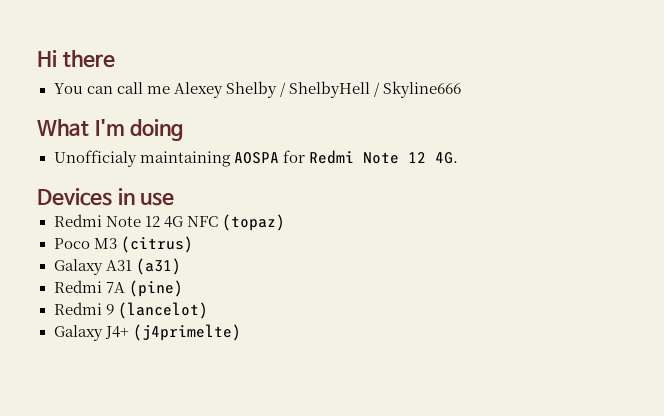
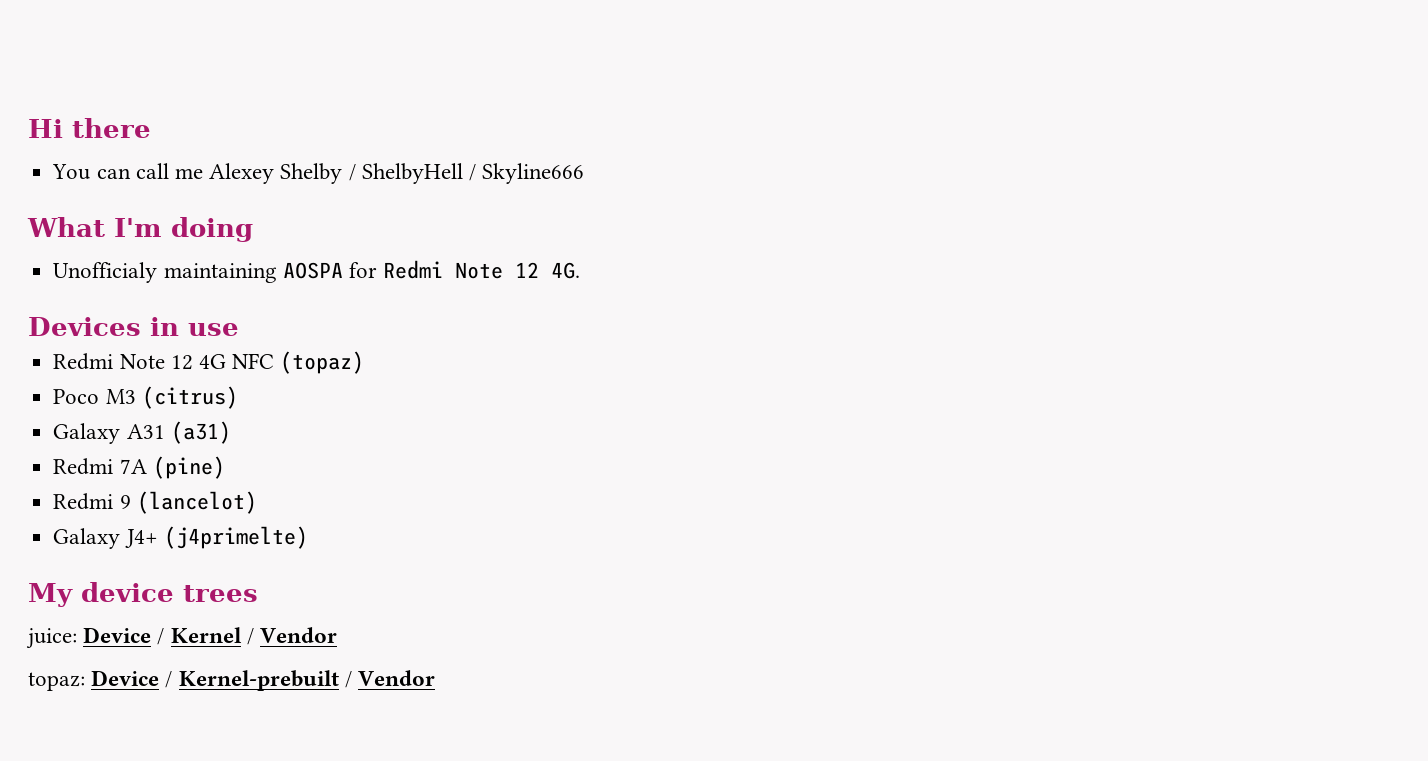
(241, 332) none -> [28,582,258,607] [26,627,338,649] [28,670,436,691] // My device trees // juice: Device / Kernel / Vendor // topaz: Device / Kernel-prebuilt / Vendor

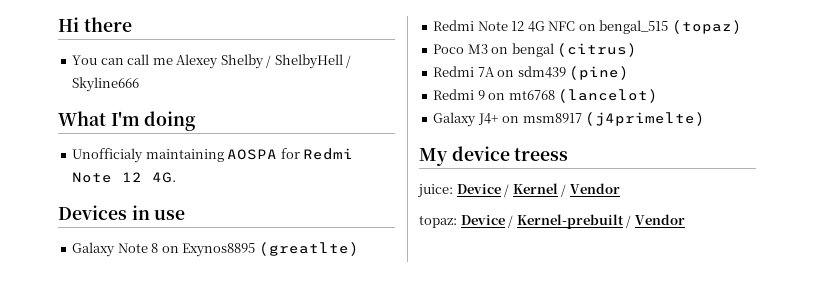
(239, 329) none -> [72,242,359,257] // Galaxy Note 8 on Exynos8895 (greatlte)
(275, 361) none -> [578,20,669,34] on bengal_515
(136, 396) none -> [491,43,554,57] on bengal
[53,421,231,444] // Galaxy A31 (a31) -> (638, 50) none
(147, 466) none -> [497,66,566,78] on sdm439
(131, 502) none -> [488,90,555,100] on mt6768
(158, 538) none -> [502,113,582,123] on msm8917
[183,585,258,602] trees -> [514,148,569,161] treess

